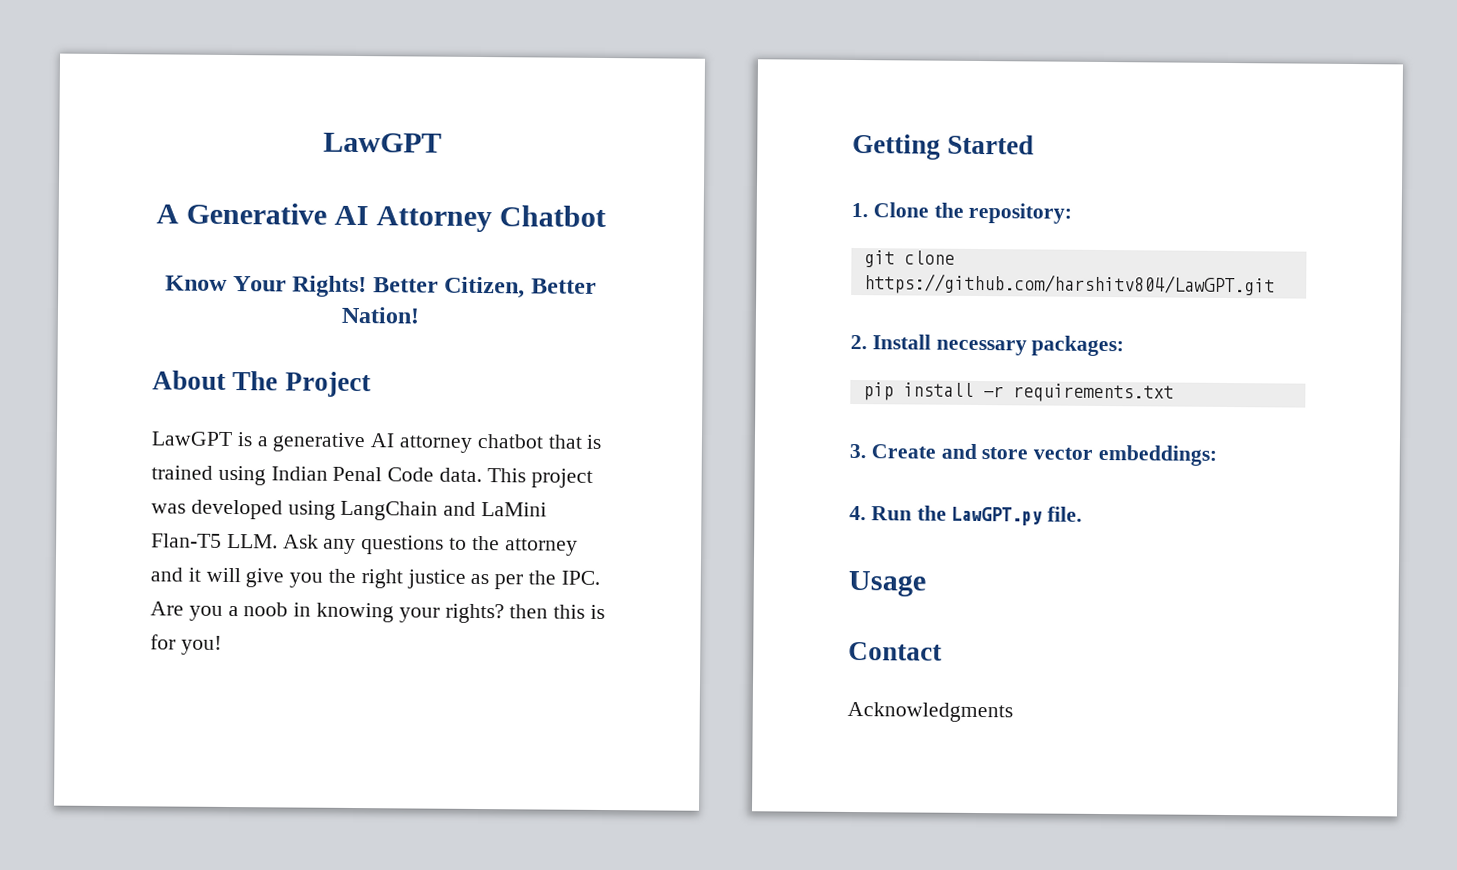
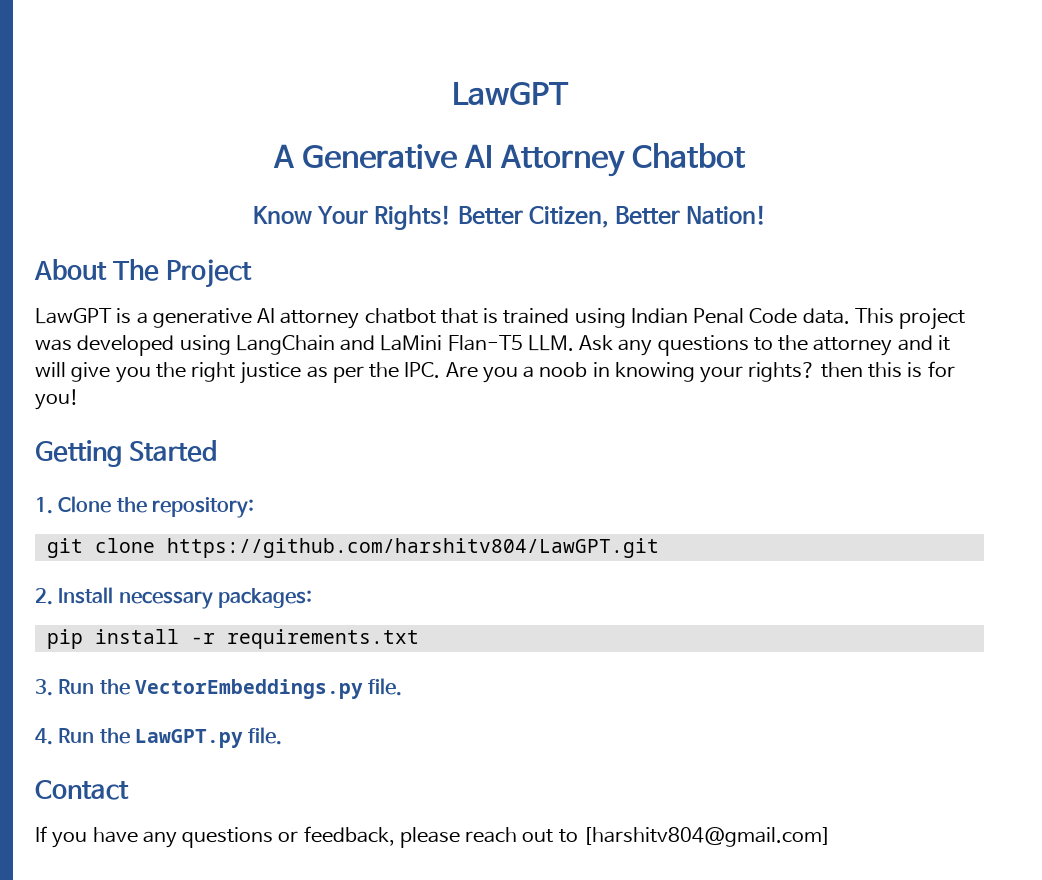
[870,443,1218,466] Create and store vector embeddings: -> [58,678,403,699] Run the VectorEmbeddings.py file.
[848,570,926,597] // Usage -> (283, 736) none
[847,701,1013,723] Acknowledgments -> [35,826,831,848] If you have any questions or feedback, please reach out to [harshitv804@gmail.com]

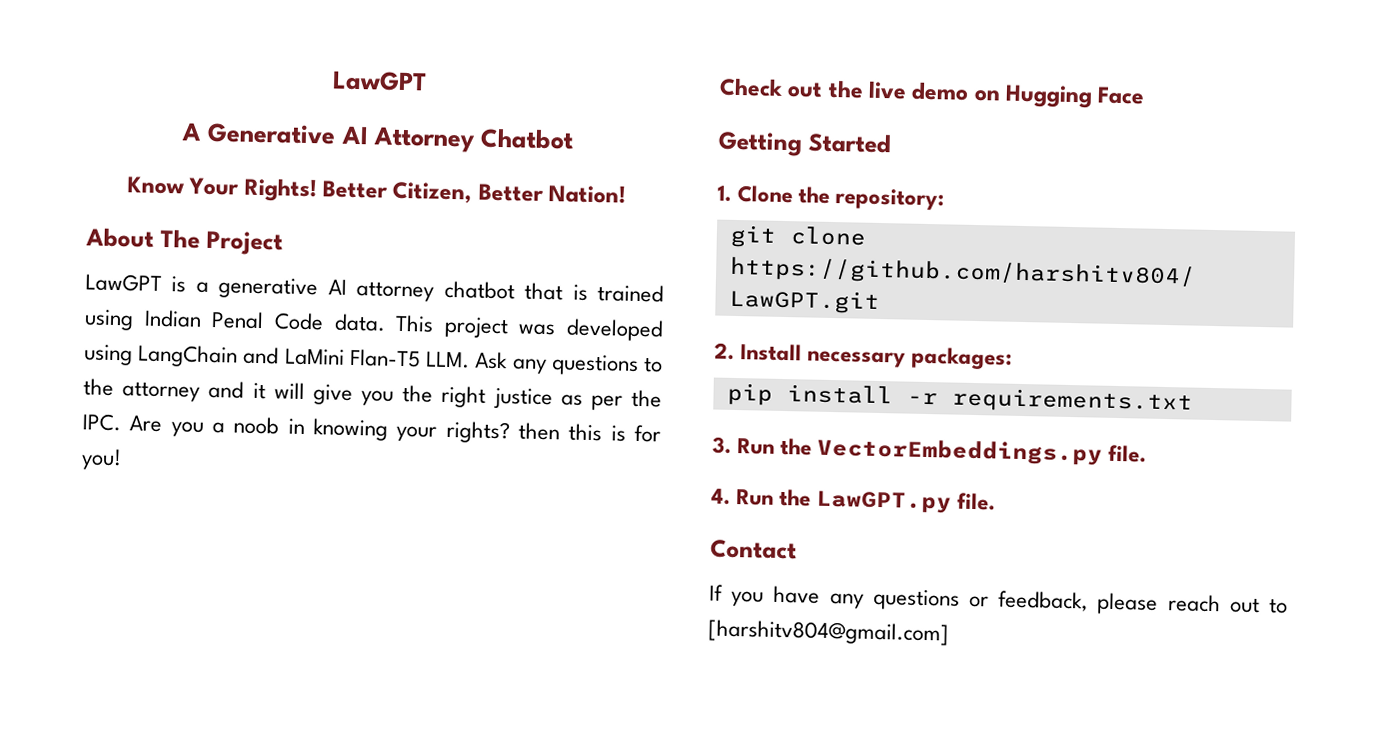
(79, 399) none -> [719,77,1146,109] // Check out the live demo on Hugging Face

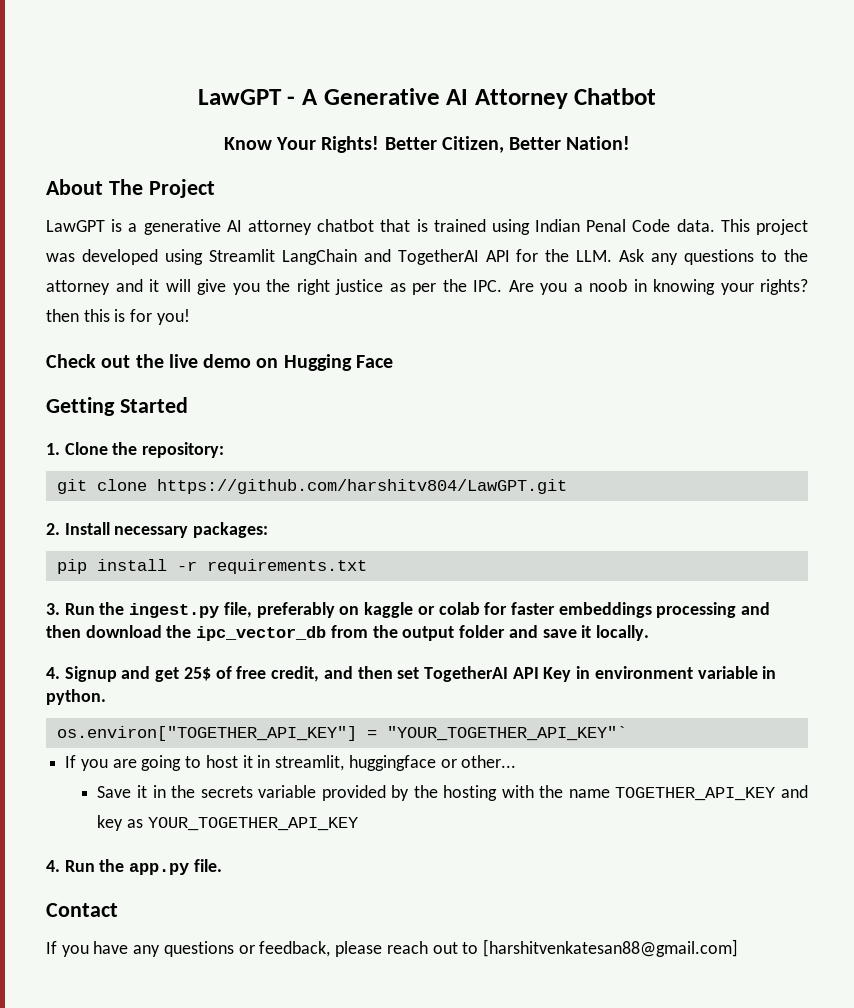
[331,70,427,92] LawGPT // -> [197,89,296,105] LawGPT -
(133, 355) none -> [208,249,275,262] Streamlit
[284,348,421,368] LaMini Flan-T5 -> [397,249,570,265] TogetherAI API for the
[817,437,1148,466] VectorEmbeddings.py file. -> [129,602,771,618] [46,625,649,641] [46,666,777,682] [46,689,106,705] [56,726,627,741] [65,755,517,771] [97,785,809,801] [97,815,358,831] ingest.py file, preferably on kaggle or colab for faster embeddings processing and then download the ipc_vector_db from the output folder and save it locally. // 4. Signup and get 25$ of free credit, and then set TogetherAI API Key in environment variable in python. // os.environ["TOGETHER_API_KEY"] = "YOUR_TOGETHER_API_KEY"` // If you are going to host it in streamlit, huggingface or other... // Save it in the secrets variable provided by the hosting with the name TOGETHER_API_KEY and key as YOUR_TOGETHER_API_KEY
[816,490,953,514] LawGPT.py -> [129,863,190,875] app.py
[708,619,949,646] [harshitv804@gmail.com] -> [482,939,738,957] [harshitvenkatesan88@gmail.com]

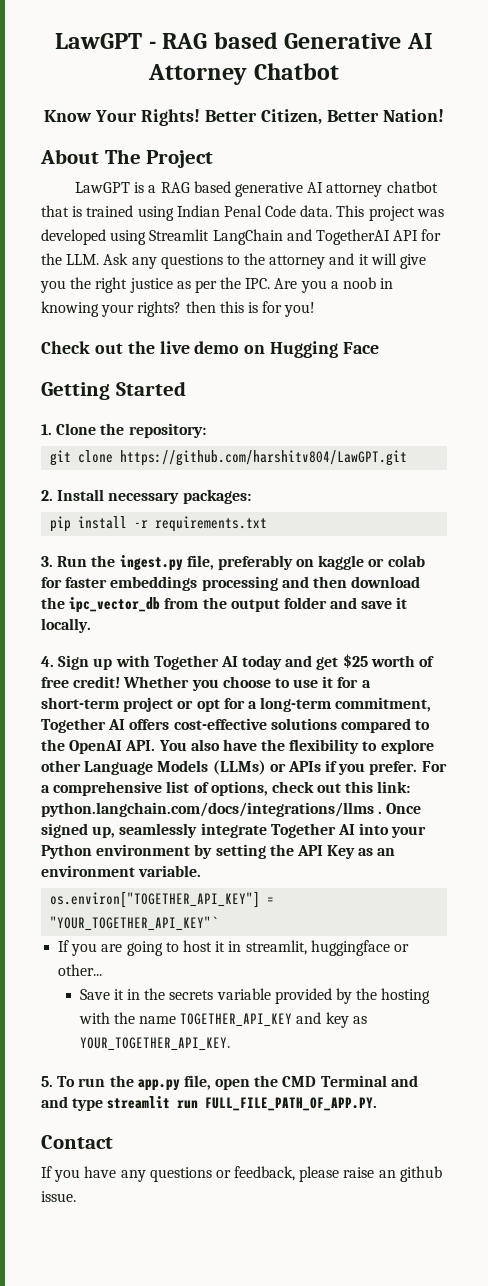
[301,89,318,105] A -> [162,32,278,49] RAG based
(138, 227) none -> [160,181,231,193] RAG based
[64,666,777,682] [46,689,106,705] Signup and get 25$ of free credit, and then set TogetherAI API Key in environment variable in python. -> [58,654,435,670] [41,676,371,691] [41,697,432,712] [41,718,431,733] [41,739,434,754] [41,760,447,775] [41,781,411,796] [41,802,422,817] [41,823,427,838] [41,844,396,859] [41,865,202,877] Sign up with Together AI today and get $25 worth of free credit! Whether you choose to use it for a short-term project or opt for a long-term commitment, Together AI offers cost-effective solutions compared to the OpenAI API. You also have the flexibility to explore other Language Models (LLMs) or APIs if you prefer. For a comprehensive list of options, check out this link: python.langchain.com/docs/integrations/llms . Once signed up, seamlessly integrate Together AI into your Python environment by setting the API Key as an environment variable.
[147,817,358,831] [46,859,222,875] YOUR_TOGETHER_API_KEY // 4. Run the app.py file. -> [79,1037,230,1051] [41,1075,418,1091] [41,1096,378,1111] YOUR_TOGETHER_API_KEY. // 5. To run the app.py file, open the CMD Terminal and and type streamlit run FULL_FILE_PATH_OF_APP.PY.
[386,939,738,957] reach out to [harshitvenkatesan88@gmail.com] -> [343,1166,442,1182] [41,1191,76,1202] raise an github issue.

